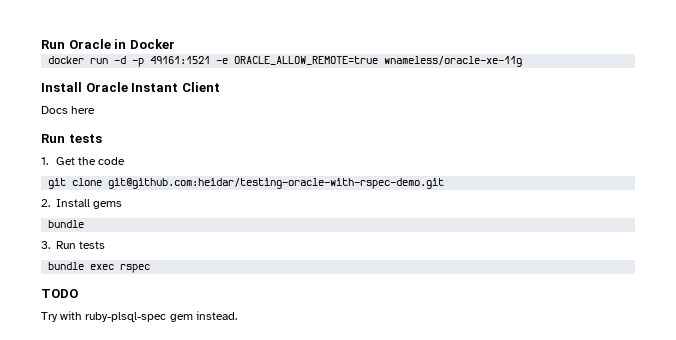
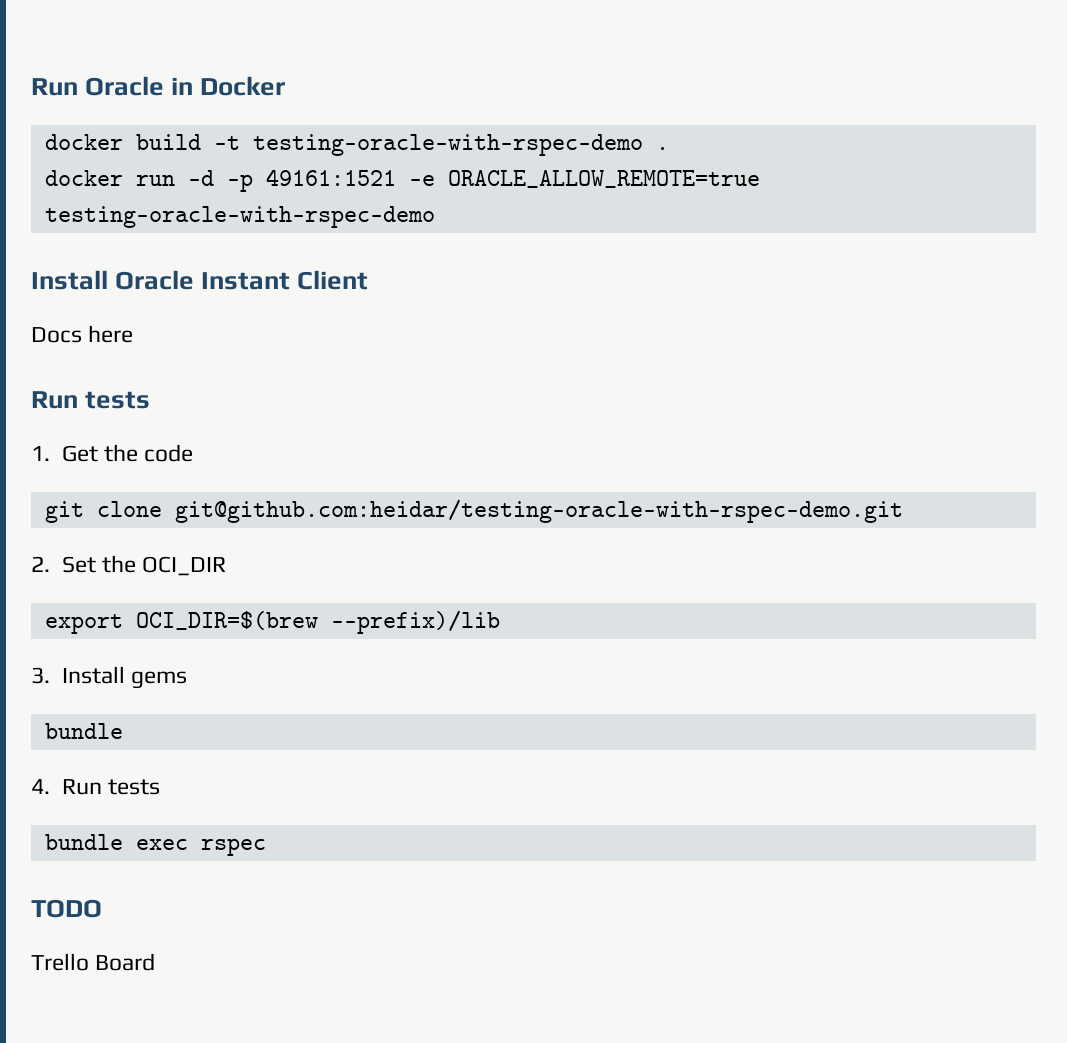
(175, 44) none -> [44,134,669,156] // docker build -t testing-oracle-with-rspec-demo .
[384,56,523,67] wnameless/oracle-xe-11g -> [44,206,435,228] testing-oracle-with-rspec-demo
(50, 203) none -> [61,555,226,576] [44,610,500,634] [31,667,50,684] Set the OCI_DIR // export OCI_DIR=$(brew --prefix)/lib // 3.
[41,241,50,249] 3. -> [31,779,50,794] 4.
[41,311,237,322] Try with ruby-plsql-spec gem instead. -> [31,953,156,971] Trello Board

